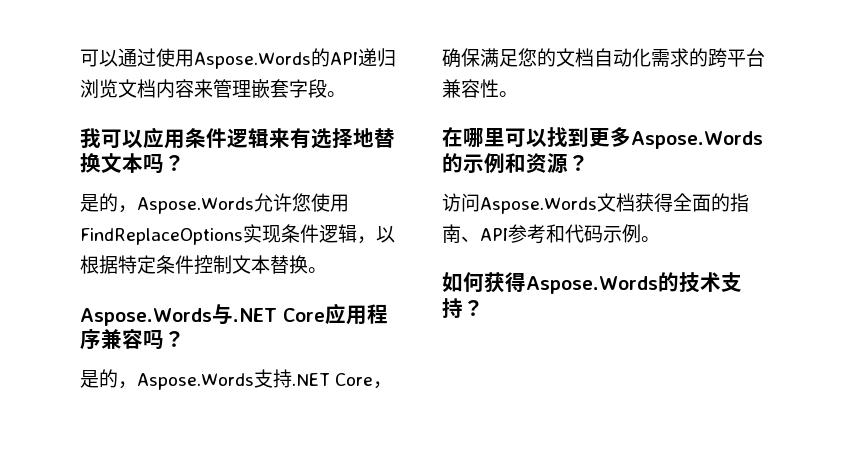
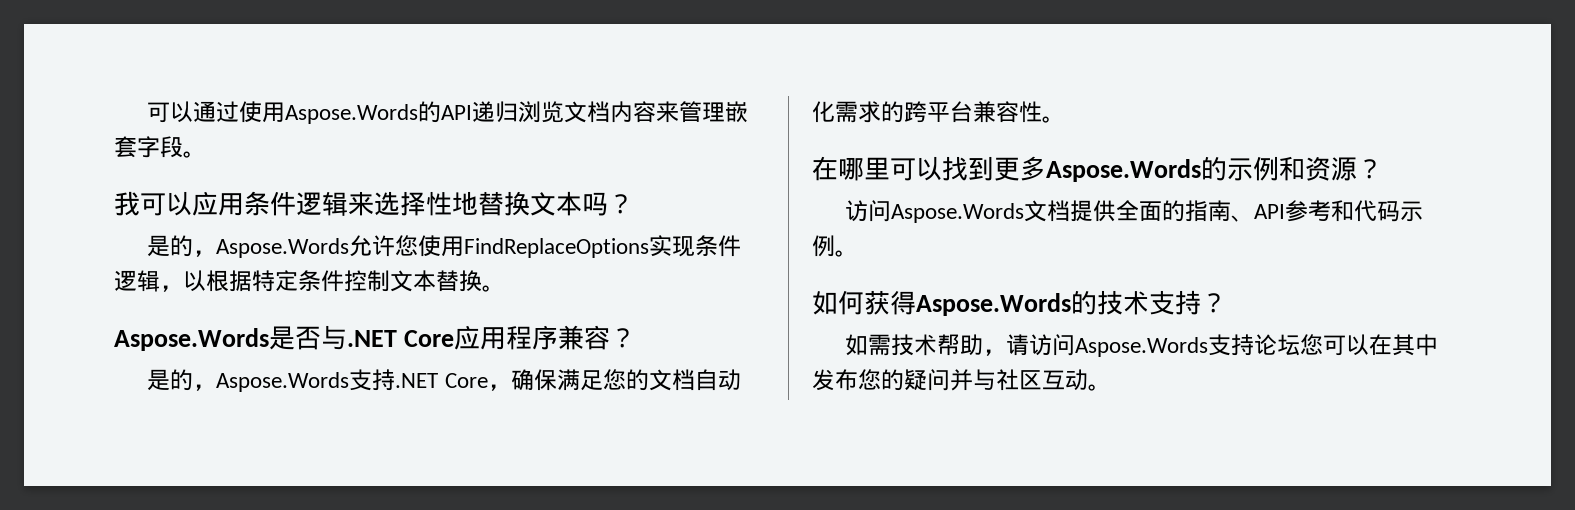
[290,128,353,149] 有选择 -> [374,191,452,216] 选择性
(212, 317) none -> [269,326,321,350] 是否
[143,329,164,350] 吗 -> (611, 337) none
[634,193,673,212] 获得 -> [1070,200,1117,222] 提供
(484, 308) none -> [845,334,1439,357] [812,369,1111,391] // 如需技术帮助，请访问Aspose.Words支持论坛您可以在其中发布您的疑问并与社区互动。

